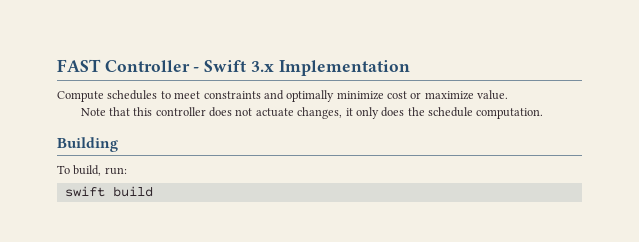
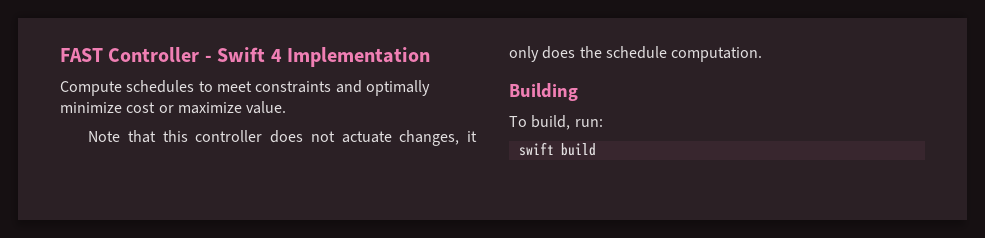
[250,61,274,72] 3.x -> [270,49,282,62] 4

